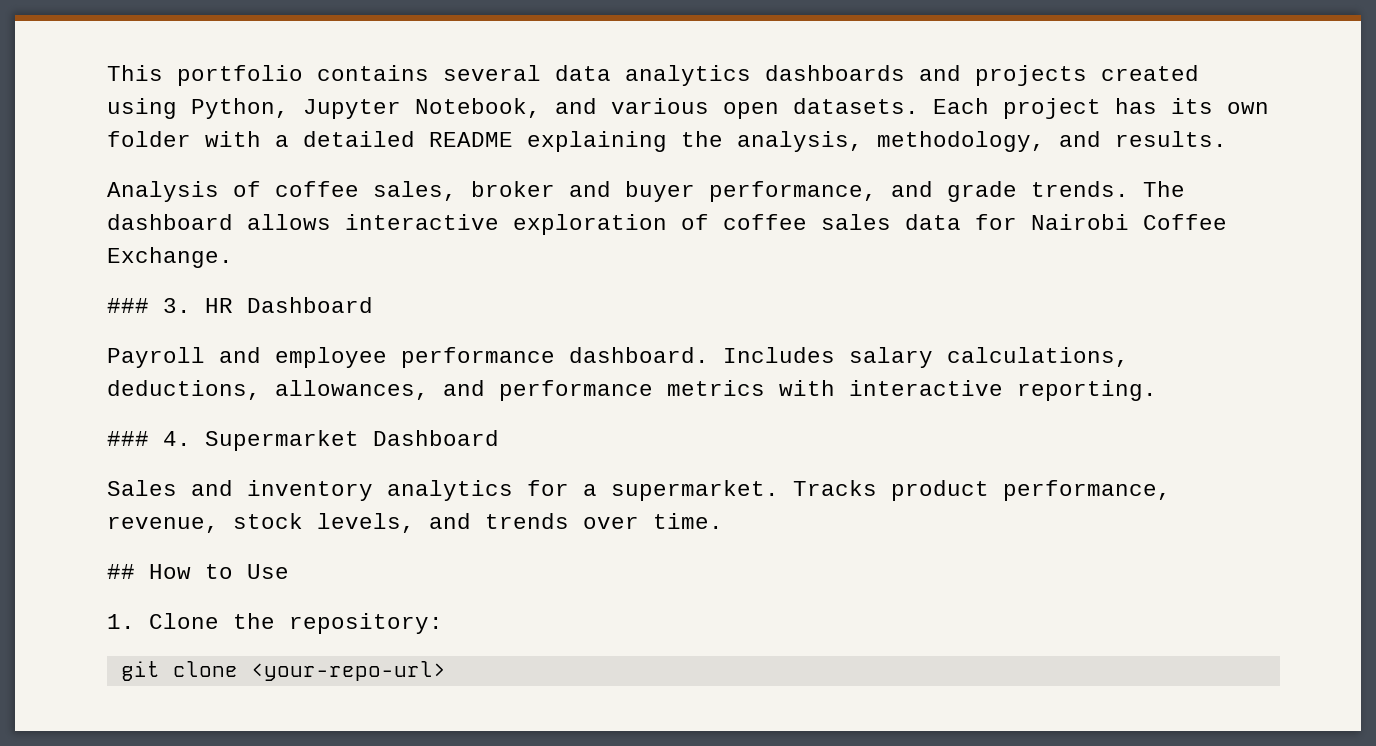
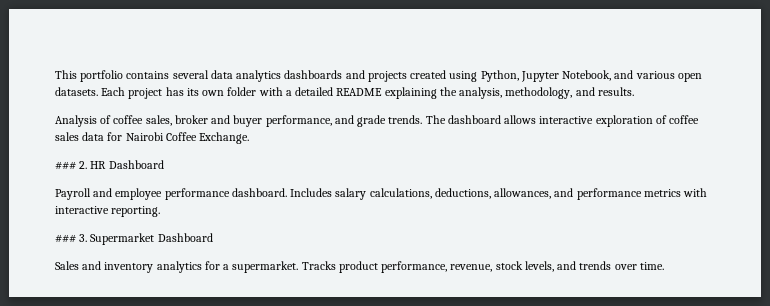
[163,298,191,313] 3. -> [79,161,88,169] 2.
[163,431,191,446] 4. -> [79,234,88,242] 3.
[107,564,289,579] [107,613,443,634] [120,661,446,681] // ## How to Use // 1. Clone the repository: // git clone <your-repo-url> -> (664, 266) none

